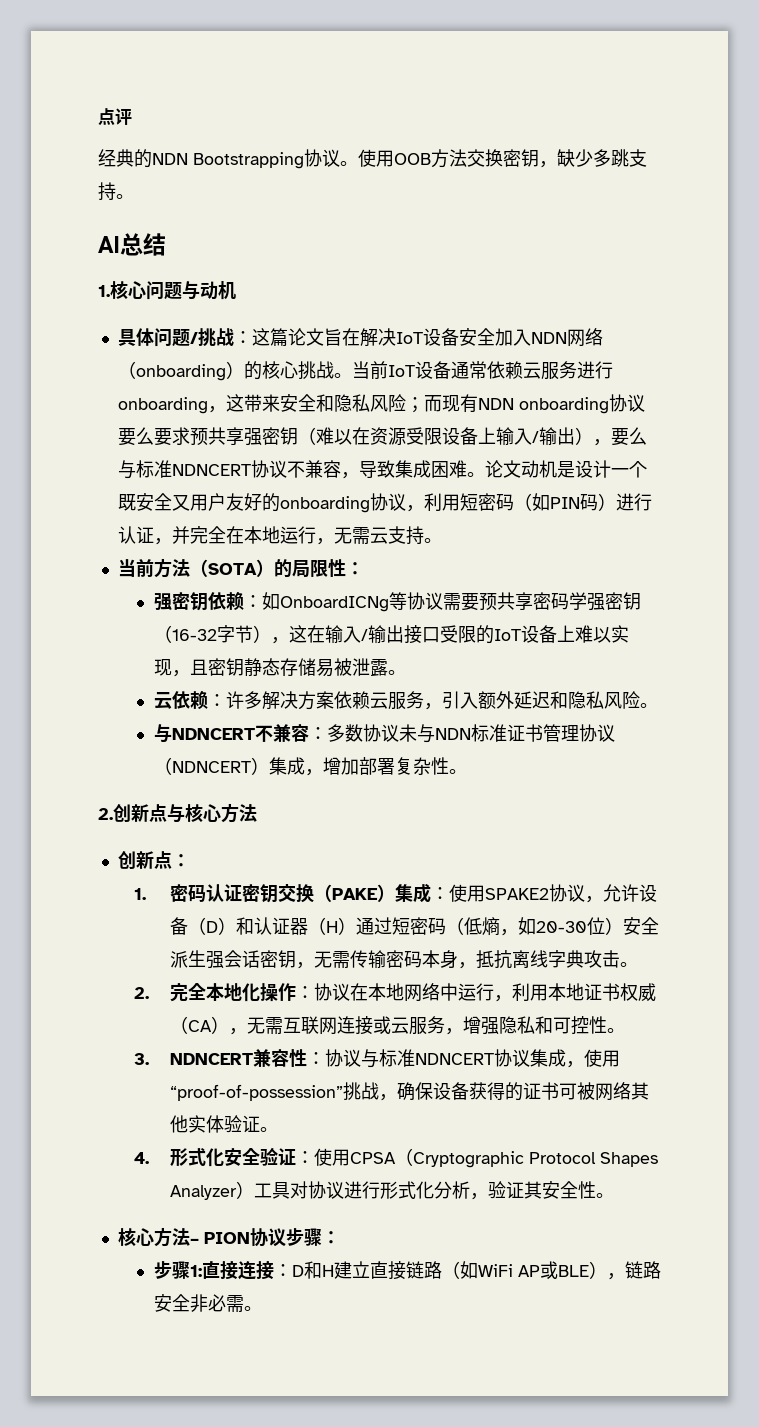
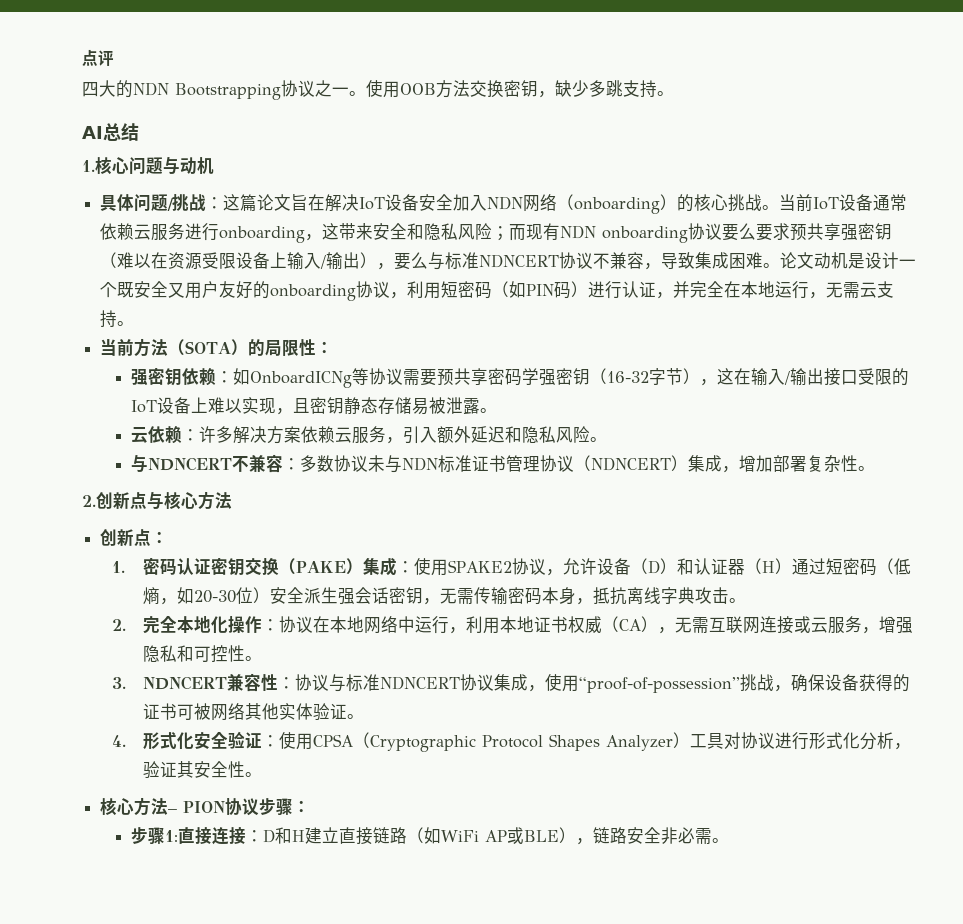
[98,149,134,167] 经典 -> [82,80,116,97] 四大
(340, 158) none -> [315,80,349,97] 之一

